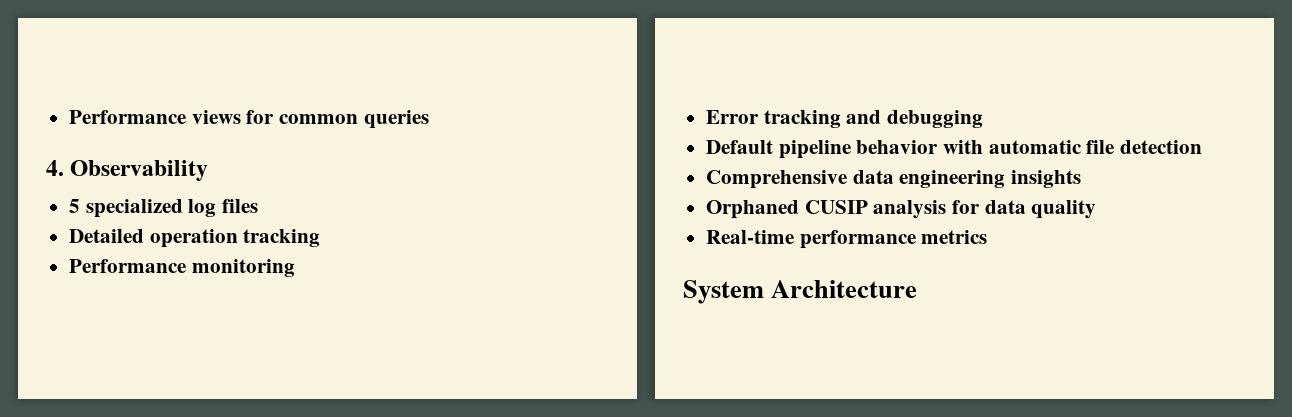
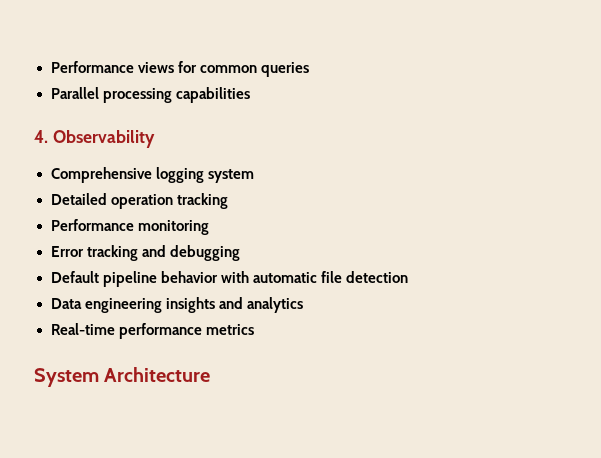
(429, 119) none -> [50,87,250,103] // Parallel processing capabilities
[69,199,259,218] 5 specialized log files -> [50,167,254,183] Comprehensive logging system
[706,170,894,189] Comprehensive data -> [50,298,82,309] Data
[706,200,1097,219] // Orphaned CUSIP analysis for data quality -> [218,297,303,313] and analytics

